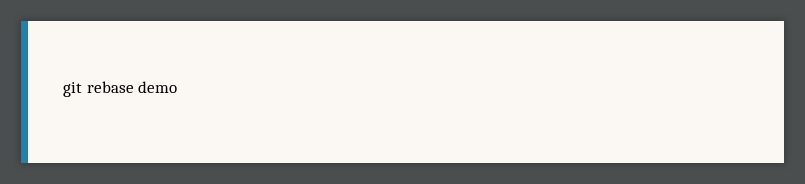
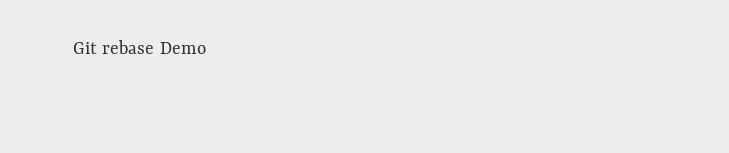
[63,81,178,97] git rebase demo -> [73,40,206,54] Git rebase Demo

